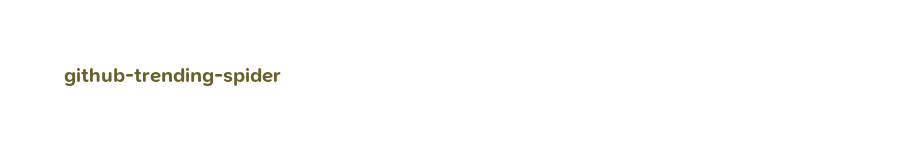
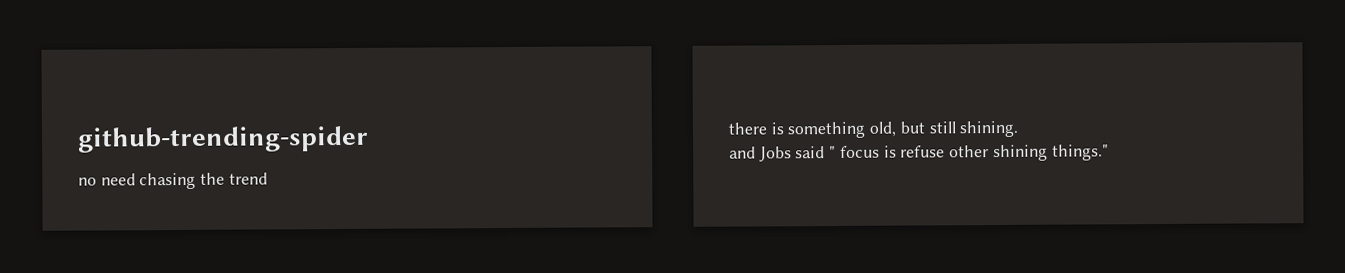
(281, 76) none -> [78,172,268,190] [728,120,1020,139] [729,144,1109,162] // no need chasing the trend // there is something old, but still shining. // and Jobs said " focus is refuse other shining things."

